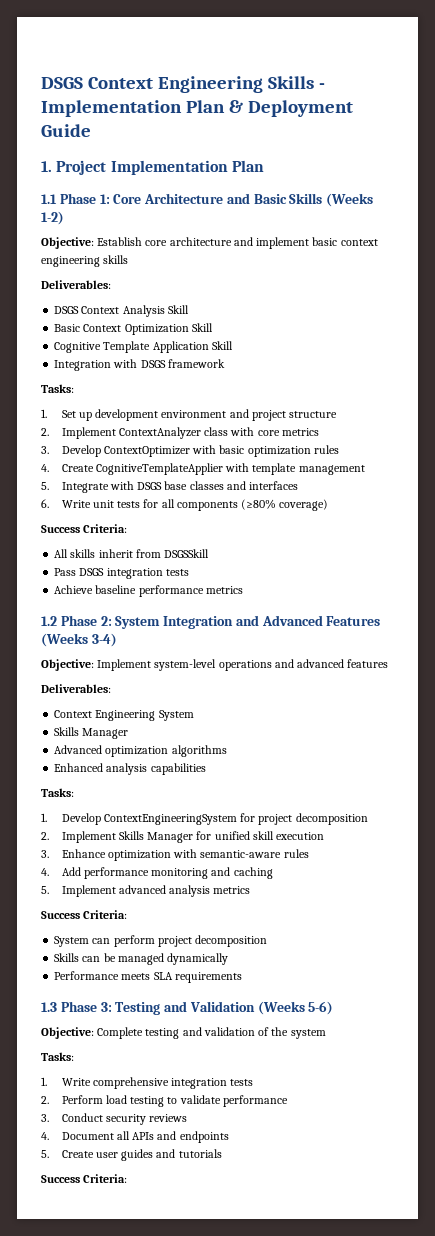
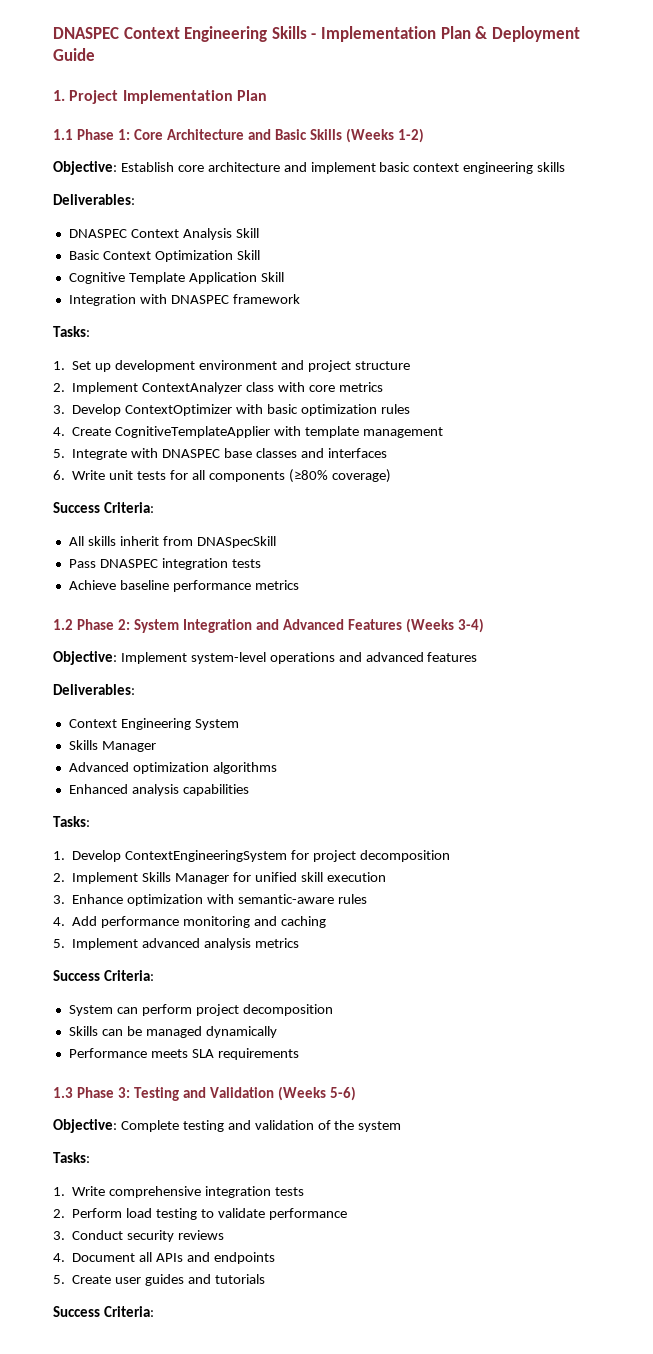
[41,77,83,89] DSGS -> [53,27,119,39] DNASPEC
[54,306,80,314] DSGS -> [68,229,127,238] DNASPEC
[140,360,166,368] DSGS -> [170,295,229,304] DNASPEC
[137,482,163,490] DSGS -> [162,449,221,458] DNASPEC
[164,549,210,558] DSGSSkill -> [196,536,276,548] DNASpecSkill
[79,568,105,576] DSGS -> [99,559,158,568] DNASPEC

